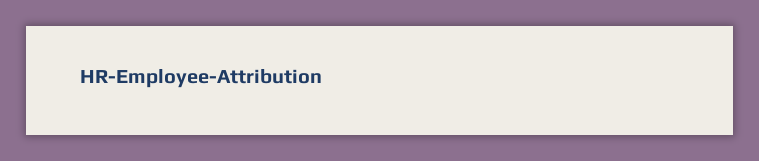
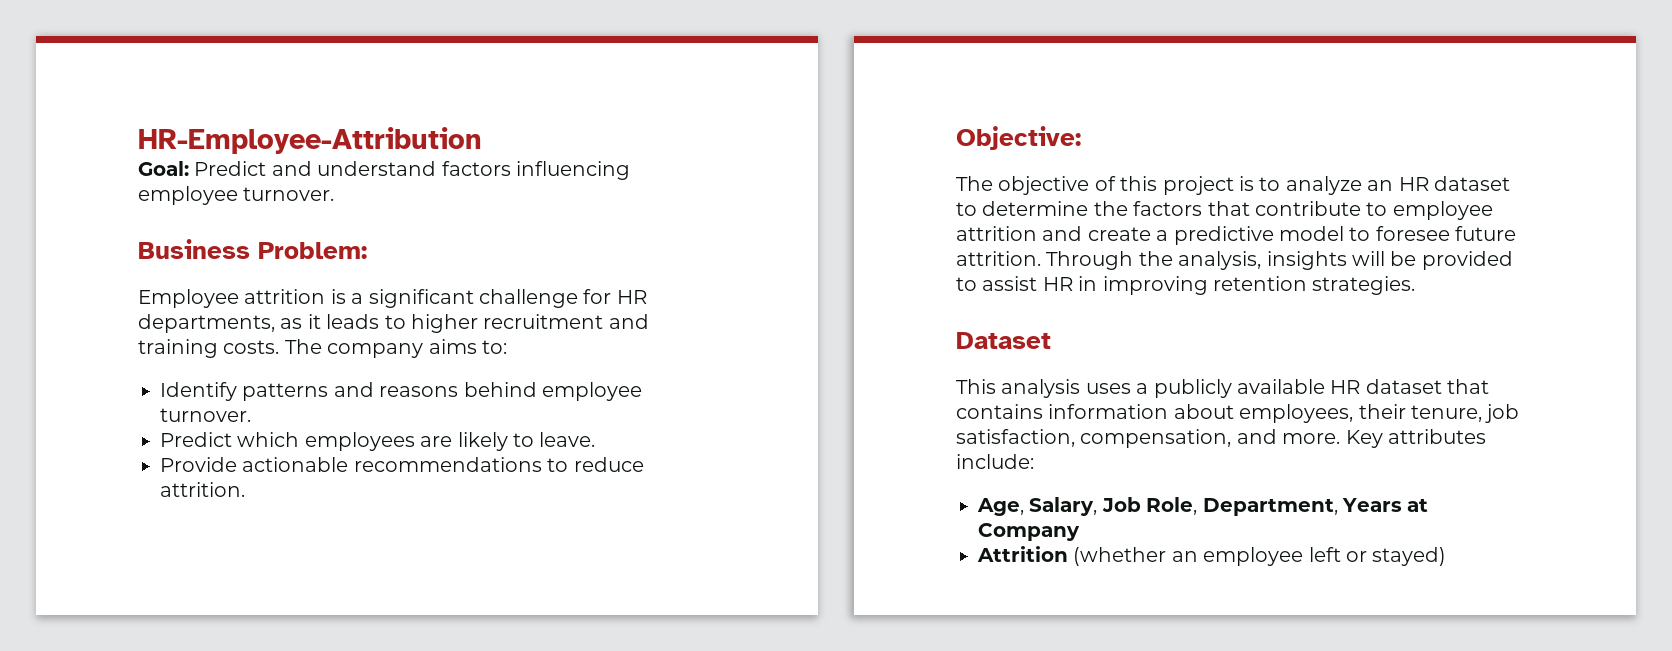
(322, 78) none -> [138,161,630,180] [138,186,335,205] [138,239,367,259] [138,289,647,308] [138,314,649,333] [138,339,507,358] [160,382,642,401] [160,408,251,422] [160,432,596,451] [160,457,644,472] [160,482,245,497] [956,126,1081,150] [956,176,1510,195] [956,201,1493,220] [956,226,1517,245] [956,251,1513,270] [956,276,1416,295] [956,332,1051,349] [956,379,1490,398] [956,404,1520,423] [956,429,1486,448] [956,454,1034,469] [977,497,1429,516] [978,523,1080,541] [977,546,1447,566] // Goal: Predict and understand factors influencing employee turnover. // Business Problem: // Employee attrition is a significant challenge for HR departments, as it leads to higher recruitment and training costs. The company aims to: // Identify patterns and reasons behind employee turnover. // Predict which employees are likely to leave. // Provide actionable recommendations to reduce attrition. // Objective: // The objective of this project is to analyze an HR dataset to determine the factors that contribute to employee attrition and create a predictive model to foresee future attrition. Through the analysis, insights will be provided to assist HR in improving retention strategies. // Dataset // This analysis uses a publicly available HR dataset that contains information about employees, their tenure, job satisfaction, compensation, and more. Key attributes include: // Age, Salary, Job Role, Department, Years at Company // Attrition (whether an employee left or stayed)

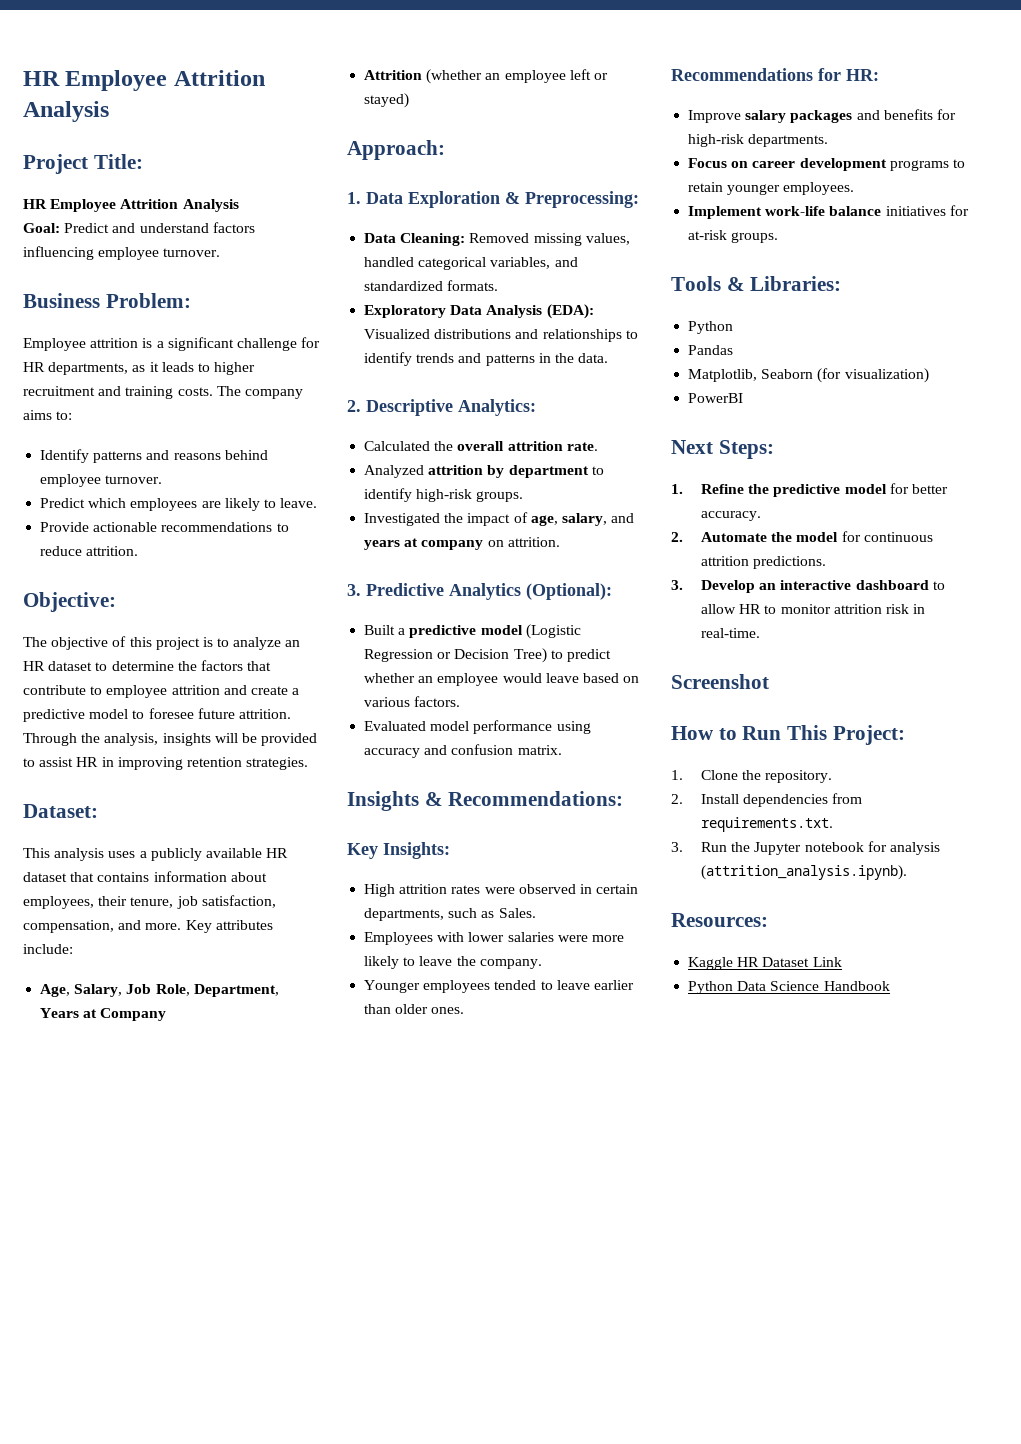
[138,127,482,154] HR-Employee-Attribution -> [23,70,265,91] [23,101,109,122] [23,154,143,174] [23,199,239,212] HR Employee Attrition Analysis // Project Title: // HR Employee Attrition Analysis
[956,332,1051,349] Dataset -> [23,804,98,818] Dataset:
(1447, 556) none -> [347,140,445,160] [347,191,639,208] [364,233,630,246] [364,257,578,270] [364,280,499,291] [364,304,594,319] [364,329,638,342] [364,352,609,366] [347,399,536,416] [364,441,598,451] [364,465,604,478] [364,488,524,502] [364,512,635,526] [364,537,560,550] [347,583,612,600] [364,624,581,639] [364,648,611,663] [364,673,640,686] [364,696,461,707] [364,720,591,734] [364,744,562,758] [347,791,624,811] [347,842,450,859] [364,884,639,897] [364,908,536,921] [364,932,624,945] [364,956,542,969] [364,980,634,993] [364,1004,465,1014] [671,68,879,81] [688,109,956,123] [688,134,829,147] [688,158,965,171] [688,182,855,195] [688,205,969,219] [688,230,779,243] [671,276,842,291] [688,321,734,334] [688,345,734,355] [688,368,929,383] [688,393,744,403] [671,440,774,459] [671,483,949,497] [701,511,762,521] [671,531,933,542] [701,556,827,569] [671,580,945,593] [701,604,926,614] [701,628,761,638] [671,674,769,689] [671,725,905,745] [671,770,833,783] [671,793,863,807] [701,817,834,832] [671,841,941,855] [701,865,908,880] [671,913,768,927] [688,957,842,970] [688,981,890,994] // Approach: // 1. Data Exploration & Preprocessing: // Data Cleaning: Removed missing values, handled categorical variables, and standardized formats. // Exploratory Data Analysis (EDA): Visualized distributions and relationships to identify trends and patterns in the data. // 2. Descriptive Analytics: // Calculated the overall attrition rate. // Analyzed attrition by department to identify high-risk groups. // Investigated the impact of age, salary, and years at company on attrition. // 3. Predictive Analytics (Optional): // Built a predictive model (Logistic Regression or Decision Tree) to predict whether an employee would leave based on various factors. // Evaluated model performance using accuracy and confusion matrix. // Insights & Recommendations: // Key Insights: // High attrition rates were observed in certain departments, such as Sales. // Employees with lower salaries were more likely to leave the company. // Younger employees tended to leave earlier than older ones. // Recommendations for HR: // Improve salary packages and benefits for high-risk departments. // Focus on career development programs to retain younger employees. // Implement work-life balance initiatives for at-risk groups. // Tools & Libraries: // Python // Pandas // Matplotlib, Seaborn (for visualization) // PowerBI // Next Steps: // 1. Refine the predictive model for better accuracy. // 2. Automate the model for continuous attrition predictions. // 3. Develop an interactive dashboard to allow HR to monitor attrition risk in real-time. // Screenshot // How to Run This Project: // 1. Clone the repository. // 2. Install dependencies from requirements.txt. // 3. Run the Jupyter notebook for analysis (attrition_analysis.ipynb). // Resources: // Kaggle HR Dataset Link // Python Data Science Handbook

